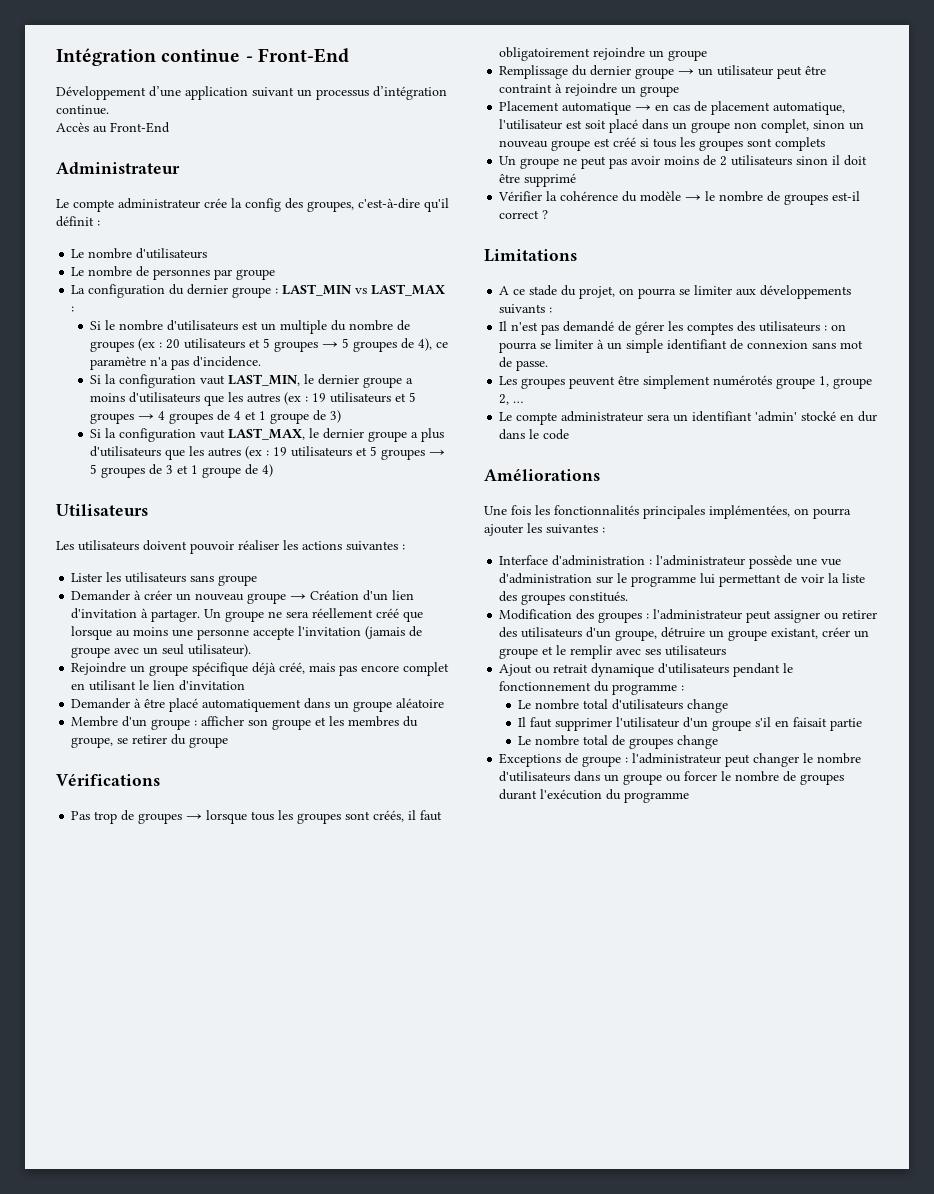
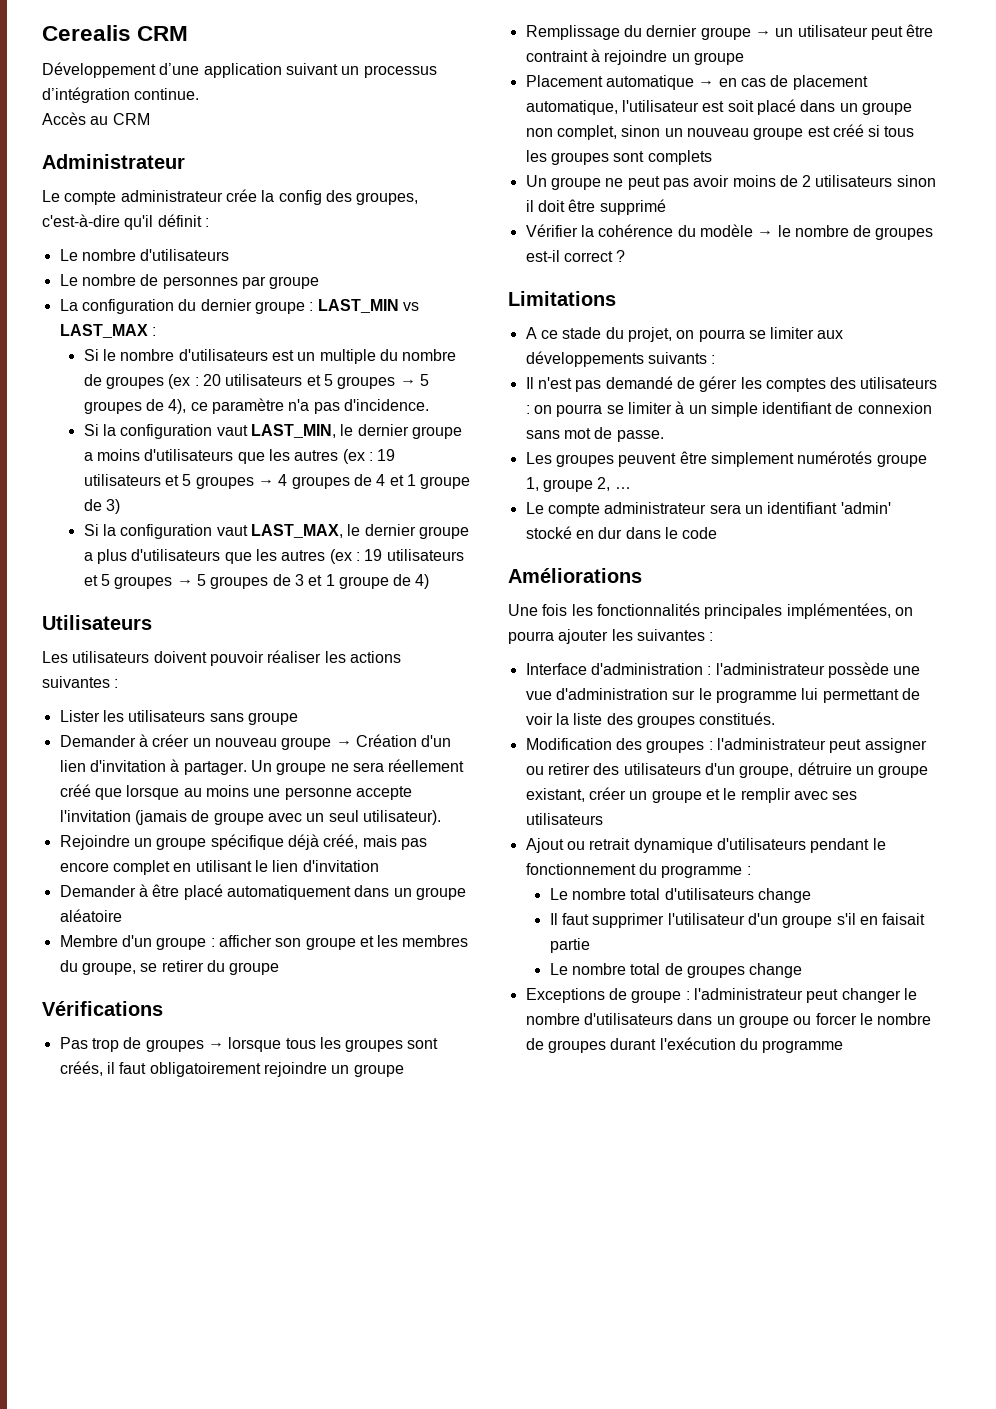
[56,48,349,66] Intégration continue - Front-End -> [42,25,189,41] Cerealis CRM
[110,122,170,133] Front-End -> [112,113,150,125] CRM

